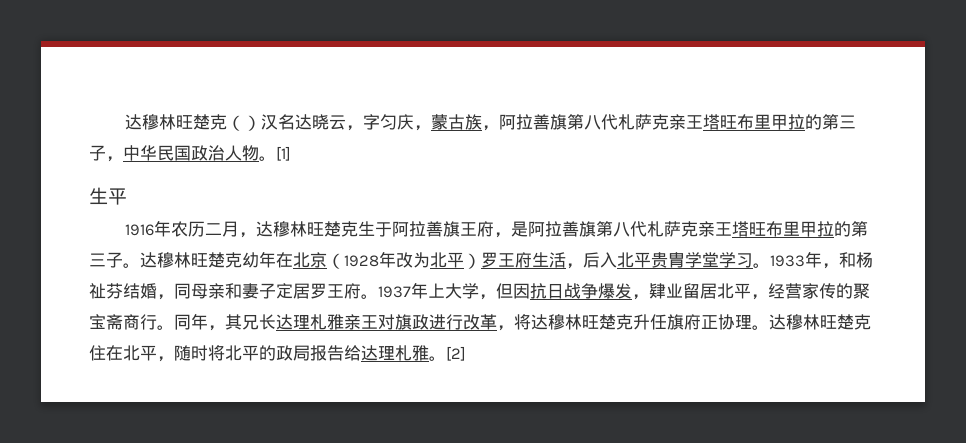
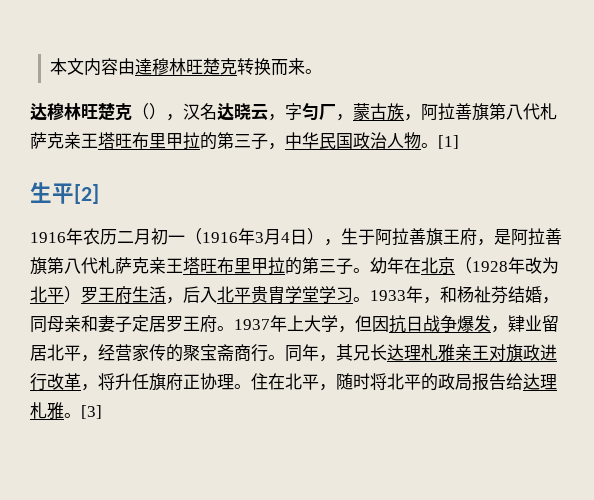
(124, 122) none -> [49,58,322,76] 本文内容由達穆林旺楚克转换而来。 //
(261, 123) none -> [166,114,183,121] ，
[396,114,414,130] 庆 -> [319,104,336,120] 厂
(127, 196) none -> [74,184,99,204] [2]
[238,221,358,238] ，达穆林旺楚克 -> [151,228,341,246] 初一（1916年3月4日），
[140,252,242,268] 达穆林旺楚克 -> (370, 270) none
[531,314,633,330] 达穆林旺楚克 -> (115, 381) none
[769,314,871,330] 达穆林旺楚克 -> (251, 386) none
[446,346,466,361] [2] -> [81,405,102,419] [3]

